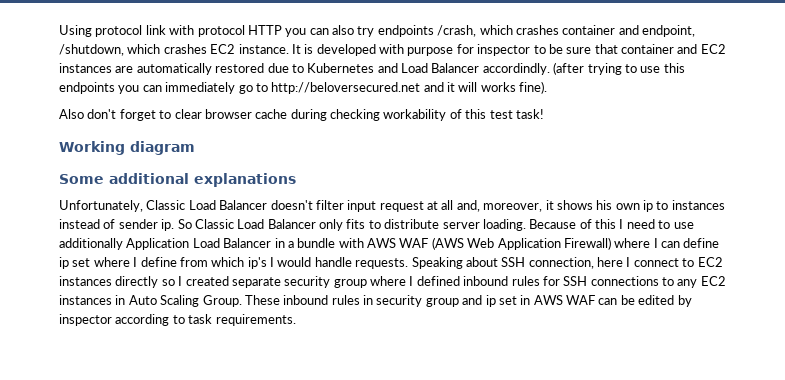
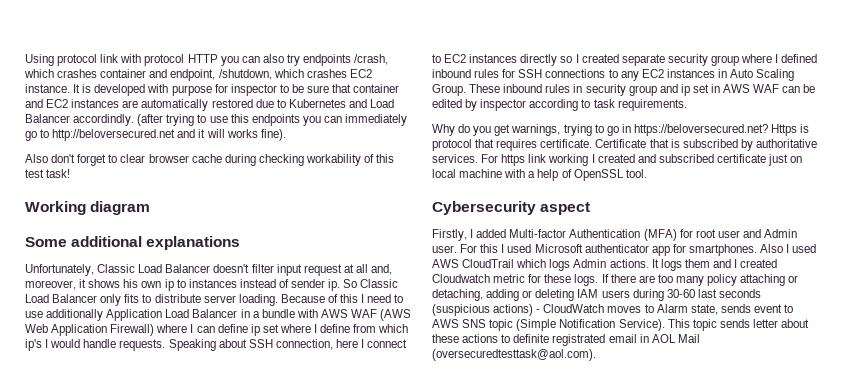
(296, 320) none -> [432,124,810,136] [432,139,817,151] [432,154,803,166] [432,169,647,181] [432,201,591,215] [432,229,798,241] [432,244,817,256] [432,259,778,271] [432,274,799,286] [432,289,761,301] [432,304,794,316] [432,319,810,331] [432,334,700,346] [432,349,596,361] // Why do you get warnings, trying to go in https://beloversecured.net? Https is protocol that requires certificate. Certificate that is subscribed by authoritative services. For https link working I created and subscribed certificate just on local machine with a help of OpenSSL tool. // Cybersecurity aspect // Firstly, I added Multi-factor Authentication (MFA) for root user and Admin user. For this I used Microsoft authenticator app for smartphones. Also I used AWS CloudTrail which logs Admin actions. It logs them and I created Cloudwatch metric for these logs. If there are too many policy attaching or detaching, adding or deleting IAM users during 30-60 last seconds (suspicious actions) - CloudWatch moves to Alarm state, sends event to AWS SNS topic (Simple Notification Service). This topic sends letter about these actions to definite registrated email in AOL Mail (oversecuredtesttask@aol.com).

